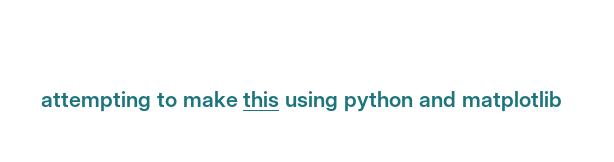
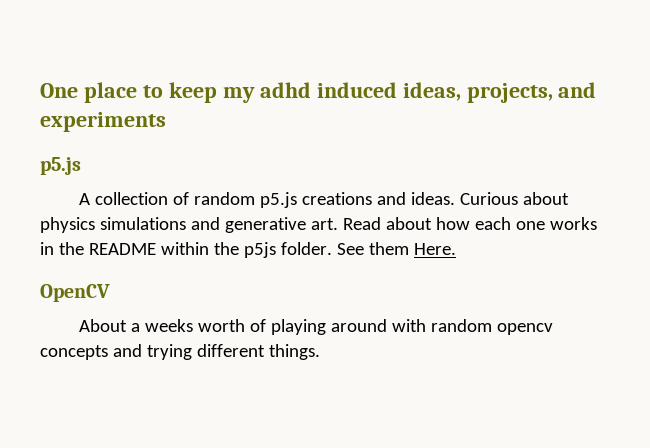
[41,91,562,112] attempting to make this using python and matplotlib -> [40,82,597,103] [40,112,166,132] [40,157,81,175] [78,192,569,208] [40,217,597,233] [40,242,456,258] [40,284,110,302] [78,319,553,335] [40,344,320,360] One place to keep my adhd induced ideas, projects, and experiments // p5.js // A collection of random p5.js creations and ideas. Curious about physics simulations and generative art. Read about how each one works in the README within the p5js folder. See them Here. // OpenCV // About a weeks worth of playing around with random opencv concepts and trying different things.

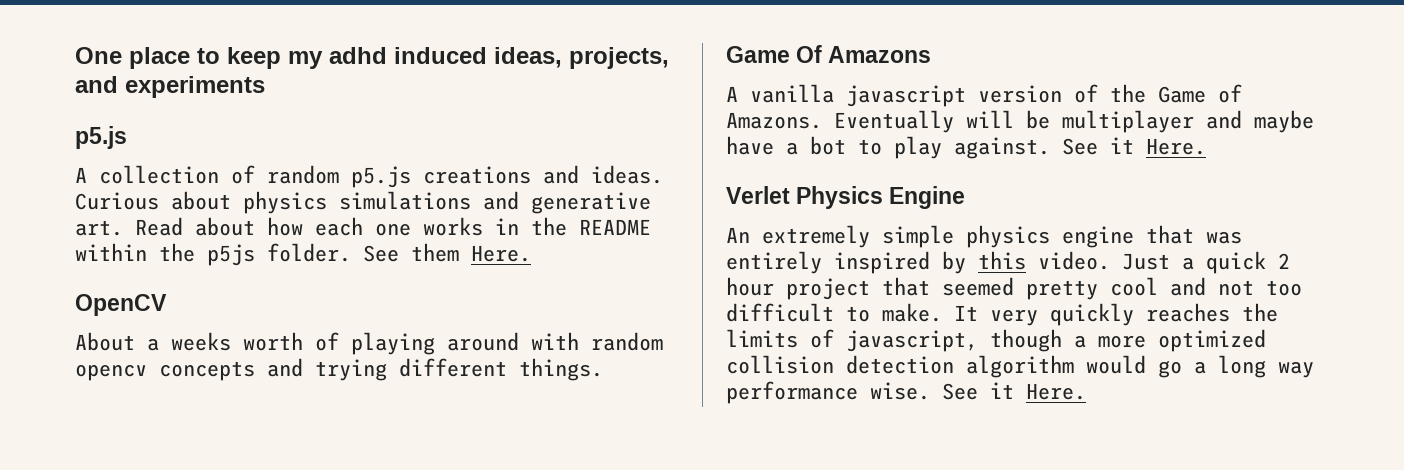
(320, 352) none -> [726,45,932,63] [726,84,1242,107] [726,110,1314,133] [726,136,1206,159] [726,186,966,209] [726,225,1242,248] [726,251,1290,274] [726,277,1302,300] [726,303,1278,326] [726,329,1266,352] [726,355,1314,378] [726,381,1086,404] // Game Of Amazons // A vanilla javascript version of the Game of Amazons. Eventually will be multiplayer and maybe have a bot to play against. See it Here. // Verlet Physics Engine // An extremely simple physics engine that was entirely inspired by this video. Just a quick 2 hour project that seemed pretty cool and not too difficult to make. It very quickly reaches the limits of javascript, though a more optimized collision detection algorithm would go a long way performance wise. See it Here.

